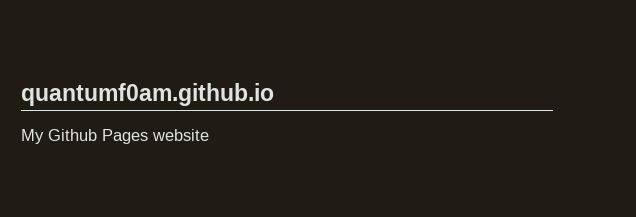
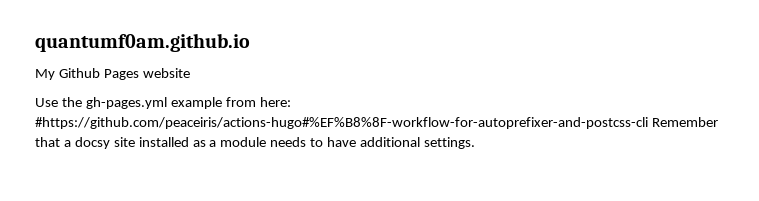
(209, 135) none -> [35,97,291,109] [35,117,718,129] [35,137,475,149] // Use the gh-pages.yml example from here: #https://github.com/peaceiris/actions-hugo#%EF%B8%8F-workflow-for-autoprefixer-and-postcss-cli Remember that a docsy site installed as a module needs to have additional settings.

